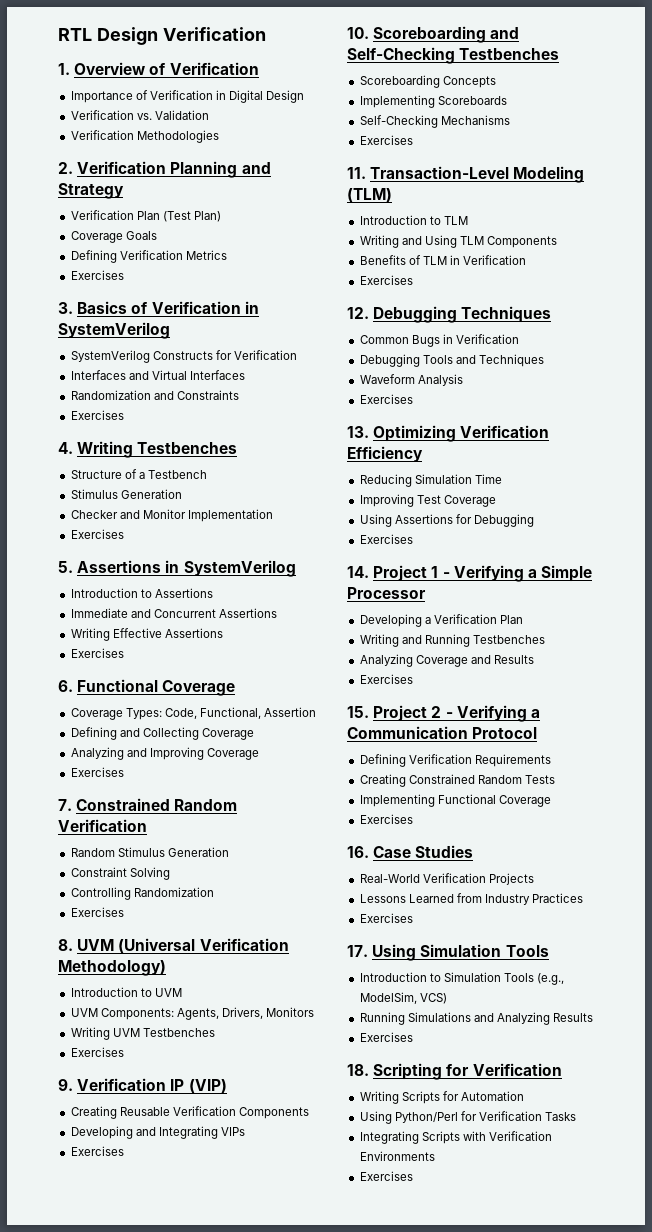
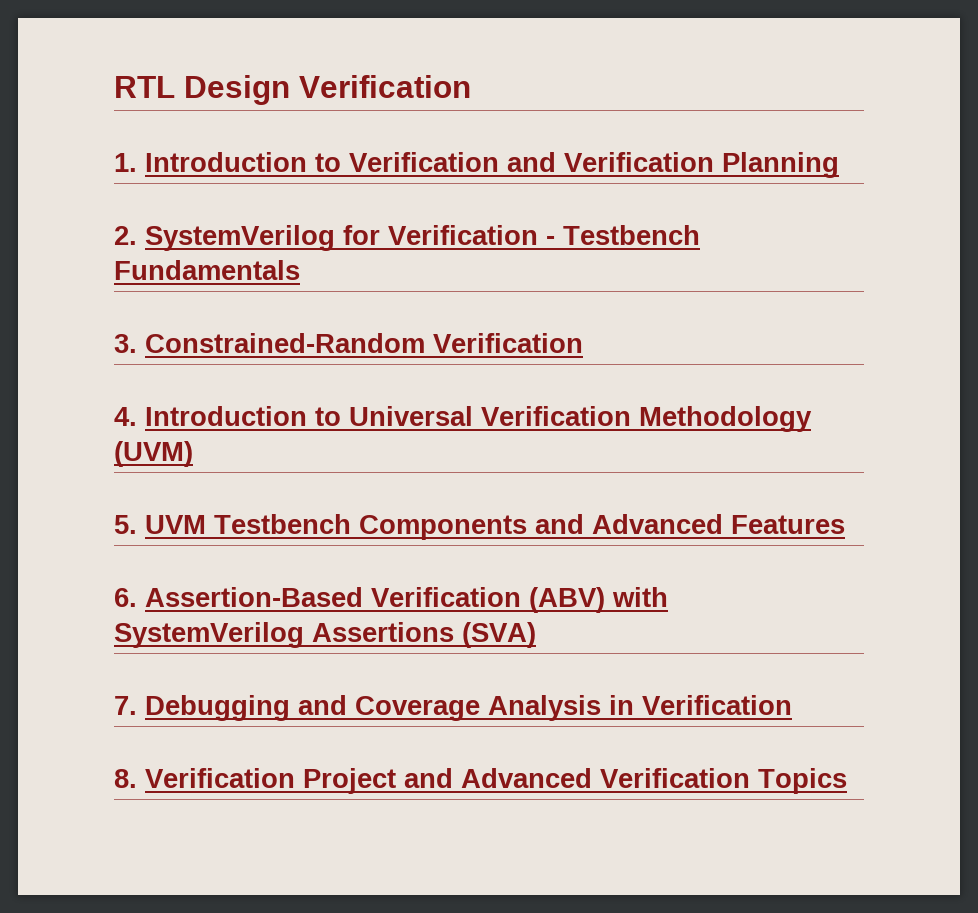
[74,62,259,75] [70,90,305,103] [70,110,209,120] [70,130,219,143] [58,161,271,178] [58,183,124,199] [70,210,221,222] [70,231,157,243] [70,250,227,263] [70,270,124,280] [58,301,259,314] [58,322,170,339] [70,350,297,363] [70,370,245,380] [70,390,239,400] [70,410,124,420] [58,441,238,458] [70,469,207,479] [70,489,182,499] [70,509,273,522] [70,529,124,539] [58,560,296,577] [70,588,213,598] [70,608,277,618] [70,628,223,641] [70,648,124,658] [58,679,236,696] [70,707,317,720] [70,727,254,740] [70,747,259,760] [70,767,124,777] [58,798,238,811] [58,819,147,832] [70,847,229,857] [70,867,170,880] [70,887,214,900] [70,907,124,917] [58,938,289,954] [58,960,166,976] [70,987,182,997] [70,1007,315,1020] [70,1027,215,1040] [70,1047,124,1057] [58,1078,227,1094] [70,1106,309,1119] [70,1126,245,1139] [70,1146,124,1156] [347,26,520,43] [347,47,560,64] [359,75,496,88] [359,95,507,108] [359,115,510,128] [359,135,413,145] [347,166,585,183] [347,188,392,203] [359,215,468,225] [359,235,558,248] [359,255,527,265] [359,275,413,285] [347,306,552,323] [359,334,519,347] [359,354,544,367] [359,374,463,386] [359,394,413,404] [347,425,550,442] [347,446,423,462] [359,474,502,487] [359,494,496,507] [359,514,534,527] [359,534,413,544] [347,565,593,582] [347,587,426,599] [359,614,523,627] [359,634,545,647] [359,654,534,667] [359,674,413,684] [347,705,540,722] [347,726,538,739] [359,754,551,767] [359,774,555,787] [359,794,551,807] [359,814,413,824] [347,845,474,858] [359,873,534,885] [359,893,584,905] [359,913,413,923] [347,944,549,961] [359,972,565,985] [359,992,447,1004] [359,1012,594,1025] [359,1032,413,1042] [347,1063,562,1080] [359,1091,524,1104] [359,1111,577,1124] [359,1131,552,1144] [359,1151,435,1161] [359,1171,413,1181] Overview of Verification // Importance of Verification in Digital Design // Verification vs. Validation // Verification Methodologies // 2. Verification Planning and Strategy // Verification Plan (Test Plan) // Coverage Goals // Defining Verification Metrics // Exercises // 3. Basics of Verification in SystemVerilog // SystemVerilog Constructs for Verification // Interfaces and Virtual Interfaces // Randomization and Constraints // Exercises // 4. Writing Testbenches // Structure of a Testbench // Stimulus Generation // Checker and Monitor Implementation // Exercises // 5. Assertions in SystemVerilog // Introduction to Assertions // Immediate and Concurrent Assertions // Writing Effective Assertions // Exercises // 6. Functional Coverage // Coverage Types: Code, Functional, Assertion // Defining and Collecting Coverage // Analyzing and Improving Coverage // Exercises // 7. Constrained Random Verification // Random Stimulus Generation // Constraint Solving // Controlling Randomization // Exercises // 8. UVM (Universal Verification Methodology) // Introduction to UVM // UVM Components: Agents, Drivers, Monitors // Writing UVM Testbenches // Exercises // 9. Verification IP (VIP) // Creating Reusable Verification Components // Developing and Integrating VIPs // Exercises // 10. Scoreboarding and Self-Checking Testbenches // Scoreboarding Concepts // Implementing Scoreboards // Self-Checking Mechanisms // Exercises // 11. Transaction-Level Modeling (TLM) // Introduction to TLM // Writing and Using TLM Components // Benefits of TLM in Verification // Exercises // 12. Debugging Techniques // Common Bugs in Verification // Debugging Tools and Techniques // Waveform Analysis // Exercises // 13. Optimizing Verification Efficiency // Reducing Simulation Time // Improving Test Coverage // Using Assertions for Debugging // Exercises // 14. Project 1 - Verifying a Simple Processor // Developing a Verification Plan // Writing and Running Testbenches // Analyzing Coverage and Results // Exercises // 15. Project 2 - Verifying a Communication Protocol // Defining Verification Requirements // Creating Constrained Random Tests // Implementing Functional Coverage // Exercises // 16. Case Studies // Real-World Verification Projects // Lessons Learned from Industry Practices // Exercises // 17. Using Simulation Tools // Introduction to Simulation Tools (e.g., ModelSim, VCS) // Running Simulations and Analyzing Results // Exercises // 18. Scripting for Verification // Writing Scripts for Automation // Using Python/Perl for Verification Tasks // Integrating Scripts with Verification Environments // Exercises -> [145,152,839,178] [114,225,700,251] [114,260,300,280] [114,333,583,353] [114,406,812,432] [114,441,193,467] [114,514,845,540] [114,587,668,613] [114,622,536,648] [114,695,792,721] [114,768,847,794] Introduction to Verification and Verification Planning // 2. SystemVerilog for Verification - Testbench Fundamentals // 3. Constrained-Random Verification // 4. Introduction to Universal Verification Methodology (UVM) // 5. UVM Testbench Components and Advanced Features // 6. Assertion-Based Verification (ABV) with SystemVerilog Assertions (SVA) // 7. Debugging and Coverage Analysis in Verification // 8. Verification Project and Advanced Verification Topics

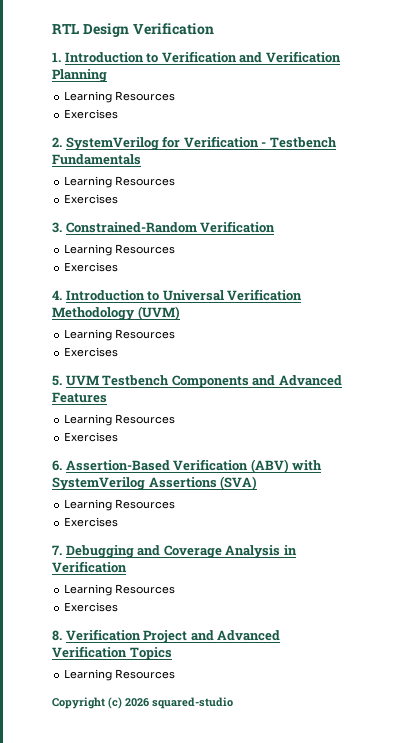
(839, 165) none -> [64,91,176,103] [64,109,119,119] // Learning Resources // Exercises
(300, 270) none -> [64,176,176,188] [64,194,119,204] // Learning Resources // Exercises
(583, 343) none -> [64,244,176,256] [64,262,119,272] // Learning Resources // Exercises
(193, 454) none -> [64,329,176,341] [64,347,119,357] // Learning Resources // Exercises
(845, 524) none -> [64,414,176,426] [64,432,119,442] // Learning Resources // Exercises
(536, 635) none -> [64,499,176,511] [64,517,119,527] // Learning Resources // Exercises
(792, 705) none -> [64,584,176,596] [64,602,119,612] // Learning Resources // Exercises
(847, 781) none -> [64,669,176,681] [52,697,233,709] // Learning Resources // Copyright (c) 2026 squared-studio

